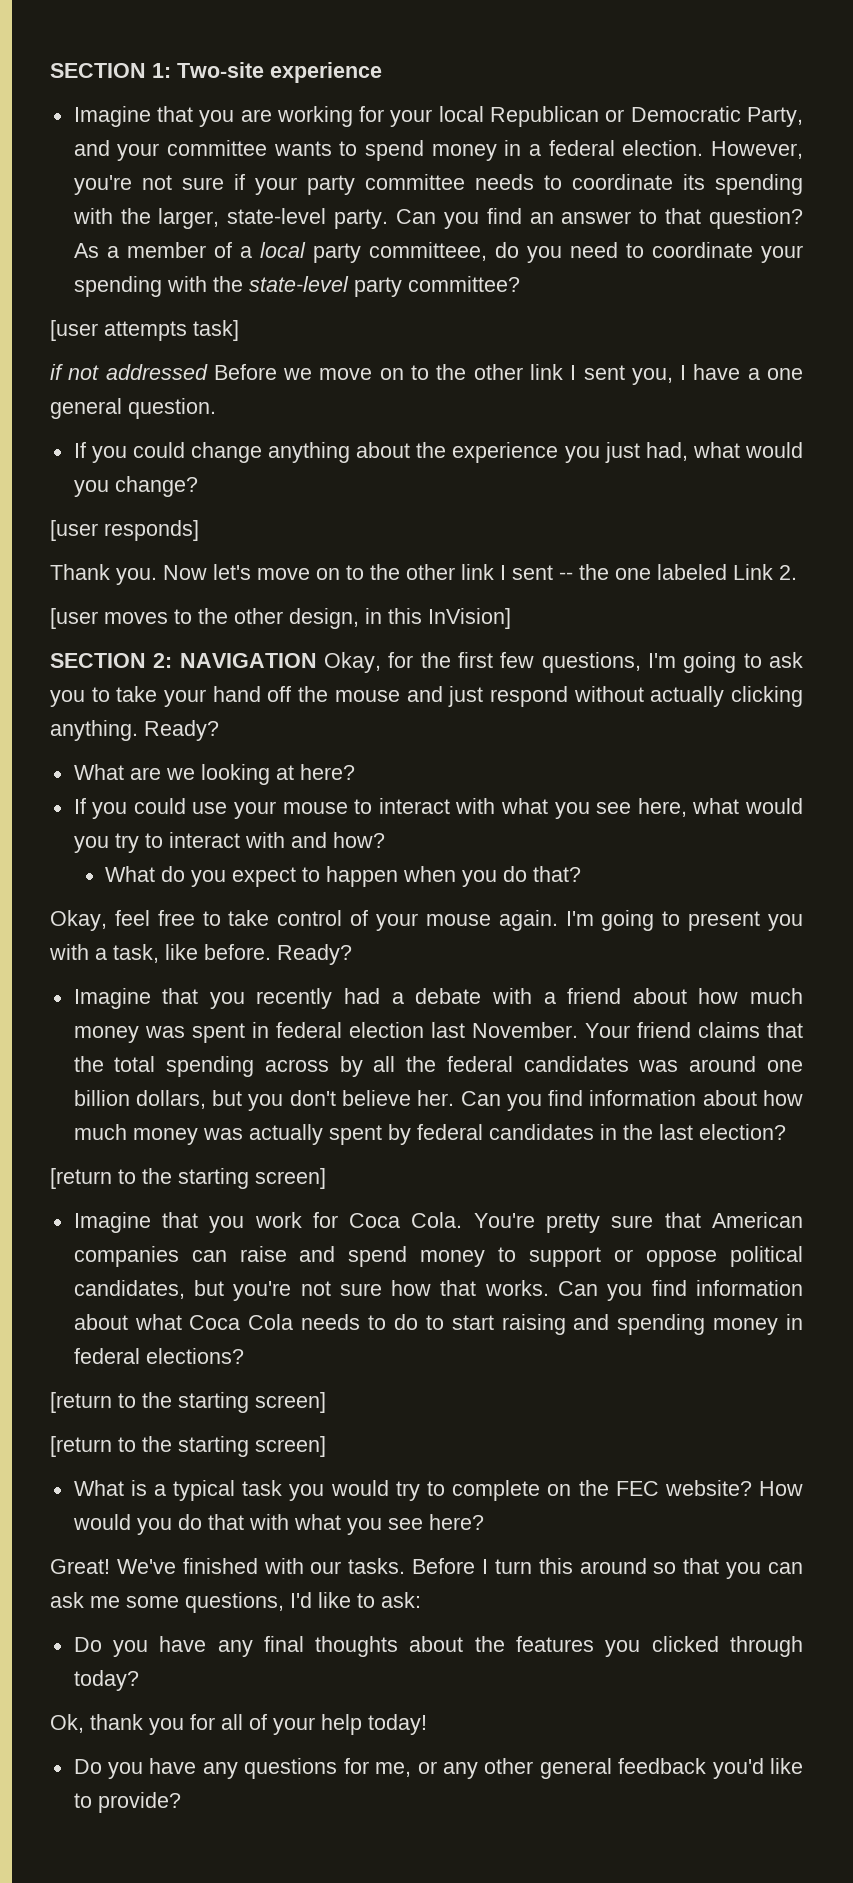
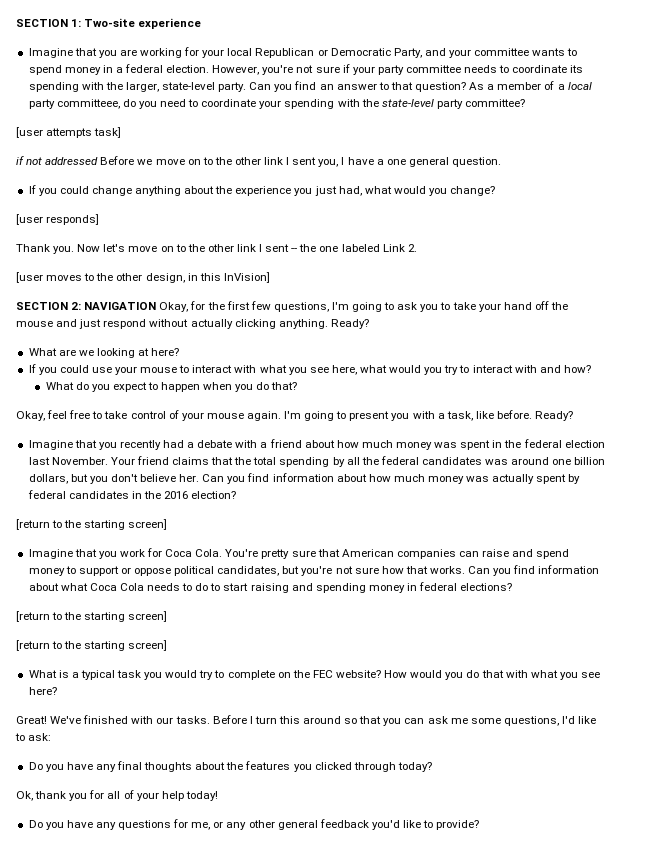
(269, 1030) none -> [504,440,522,448] the
[264,1059,329,1072] across -> (330, 462) none
[658,1124,693,1140] last -> [164,491,189,499] 2016

